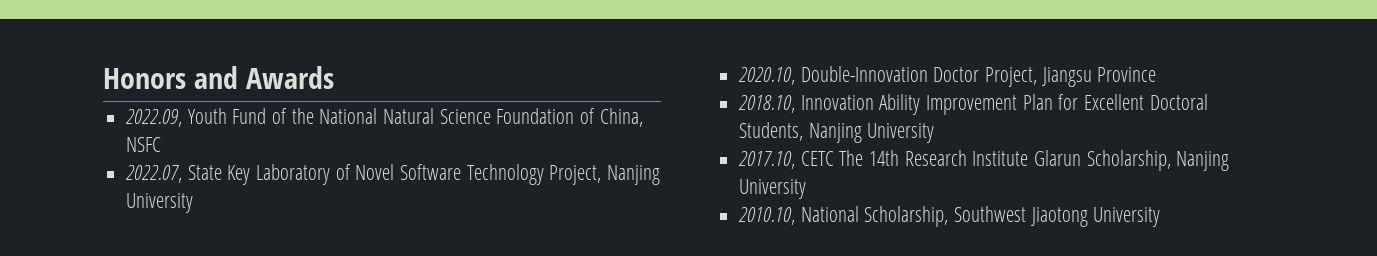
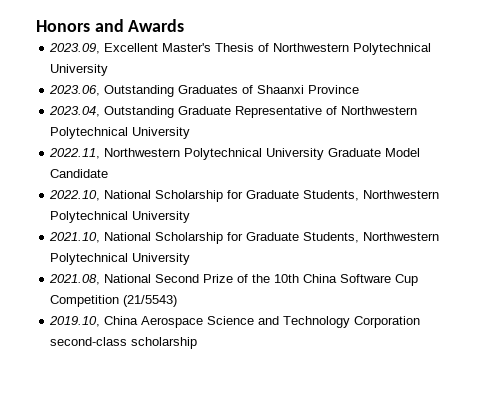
[125,108,643,127] [126,137,162,152] [125,164,661,185] [126,193,194,213] [738,66,1157,87] [738,94,1208,115] [739,122,935,143] [738,150,1230,171] [739,179,807,199] [738,206,1161,227] 2022.09, Youth Fund of the National Natural Science Foundation of China, NSFC // 2022.07, State Key Laboratory of Novel Software Technology Project, Nanjing University // 2020.10, Double-Innovation Doctor Project, Jiangsu Province // 2018.10, Innovation Ability Improvement Plan for Excellent Doctoral Students, Nanjing University // 2017.10, CETC The 14th Research Institute Glarun Scholarship, Nanjing University // 2010.10, National Scholarship, Southwest Jiaotong University -> [49,43,432,55] [50,64,109,76] [49,85,360,97] [49,106,418,118] [50,127,191,139] [49,148,421,160] [50,169,109,178] [49,190,440,202] [50,211,191,223] [49,232,440,244] [50,253,191,265] [49,274,419,286] [50,295,178,307] [49,316,421,328] [50,337,198,349] 2023.09, Excellent Master's Thesis of Northwestern Polytechnical University // 2023.06, Outstanding Graduates of Shaanxi Province // 2023.04, Outstanding Graduate Representative of Northwestern Polytechnical University // 2022.11, Northwestern Polytechnical University Graduate Model Candidate // 2022.10, National Scholarship for Graduate Students, Northwestern Polytechnical University // 2021.10, National Scholarship for Graduate Students, Northwestern Polytechnical University // 2021.08, National Second Prize of the 10th China Software Cup Competition (21/5543) // 2019.10, China Aerospace Science and Technology Corporation second-class scholarship

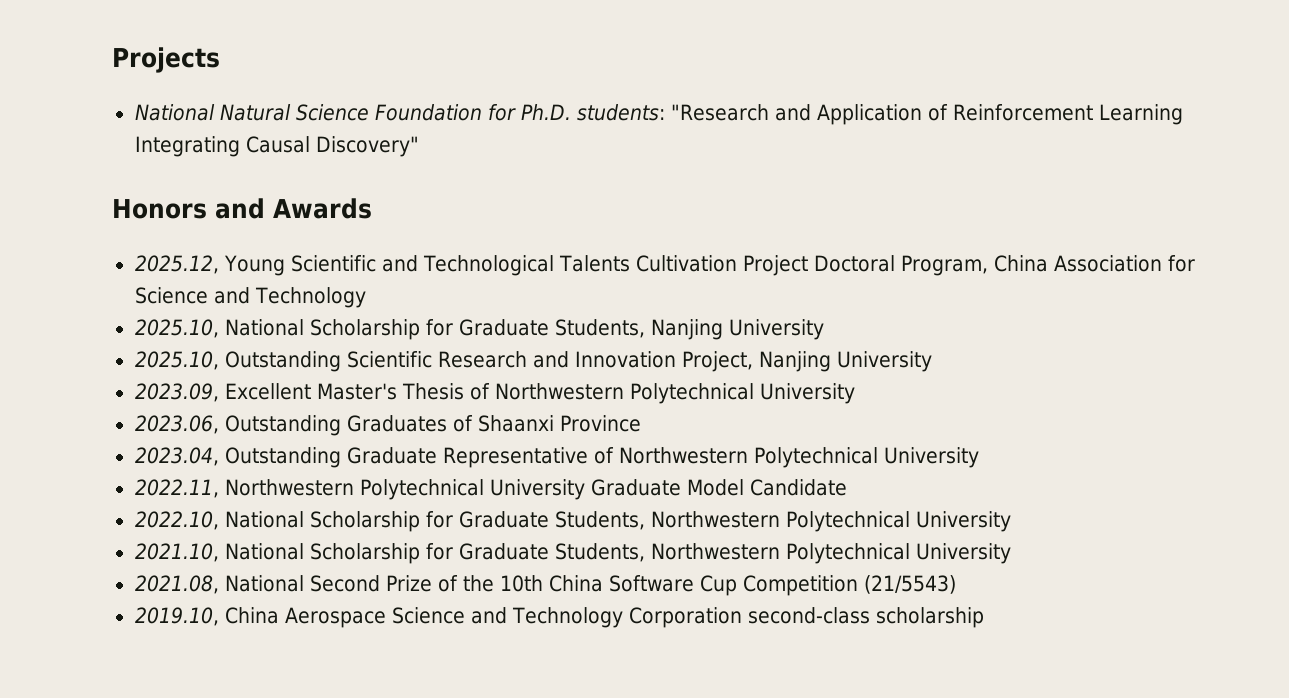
[36,19,185,32] Honors and Awards -> [112,47,220,73] [134,104,1183,125] [134,136,419,157] [112,198,372,219] [134,255,1196,276] [134,287,366,308] [134,319,824,340] [134,351,932,372] Projects // National Natural Science Foundation for Ph.D. students: "Research and Application of Reinforcement Learning Integrating Causal Discovery" // Honors and Awards // 2025.12, Young Scientific and Technological Talents Cultivation Project Doctoral Program, China Association for Science and Technology // 2025.10, National Scholarship for Graduate Students, Nanjing University // 2025.10, Outstanding Scientific Research and Innovation Project, Nanjing University

